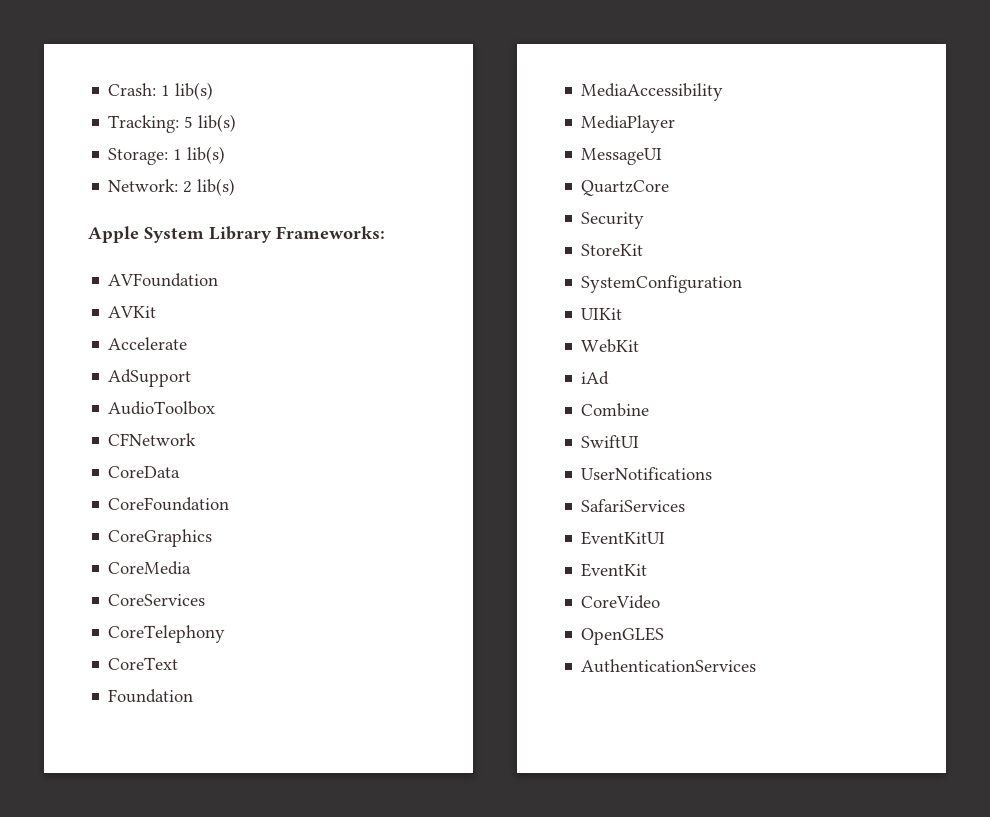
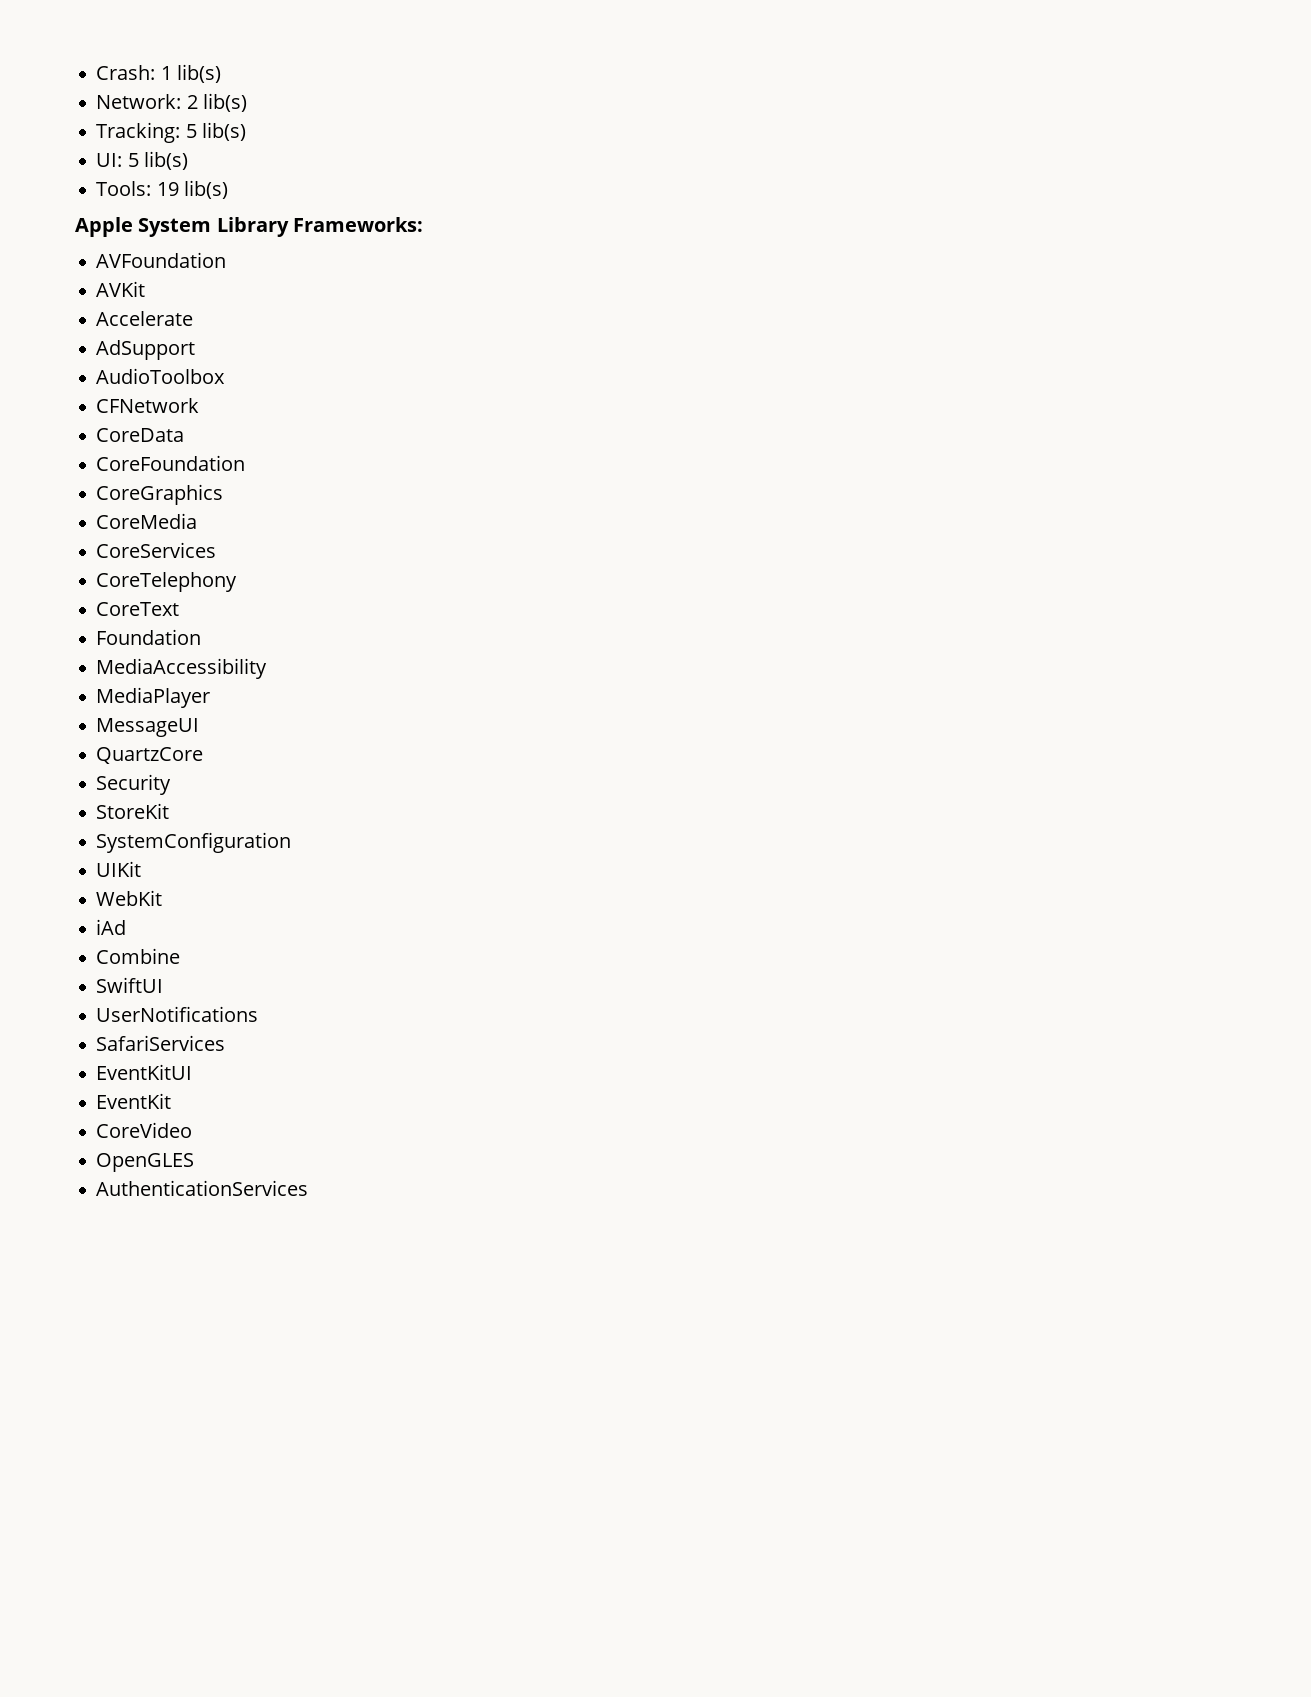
(214, 91) none -> [96,93,247,112] // Network: 2 lib(s)
[108,146,226,165] [108,179,193,193] Storage: 1 lib(s) // Network: 2 -> [96,151,188,170] [96,181,179,196] UI: 5 lib(s) // Tools: 19

